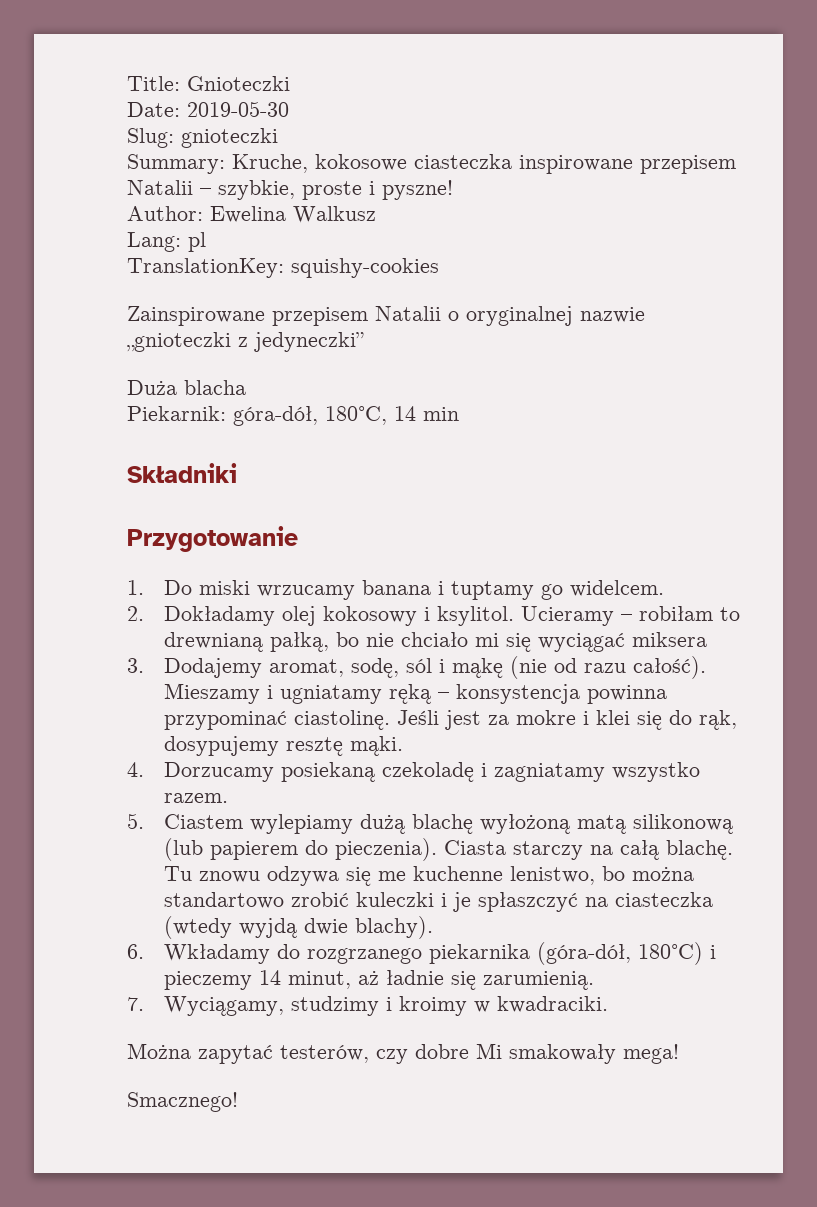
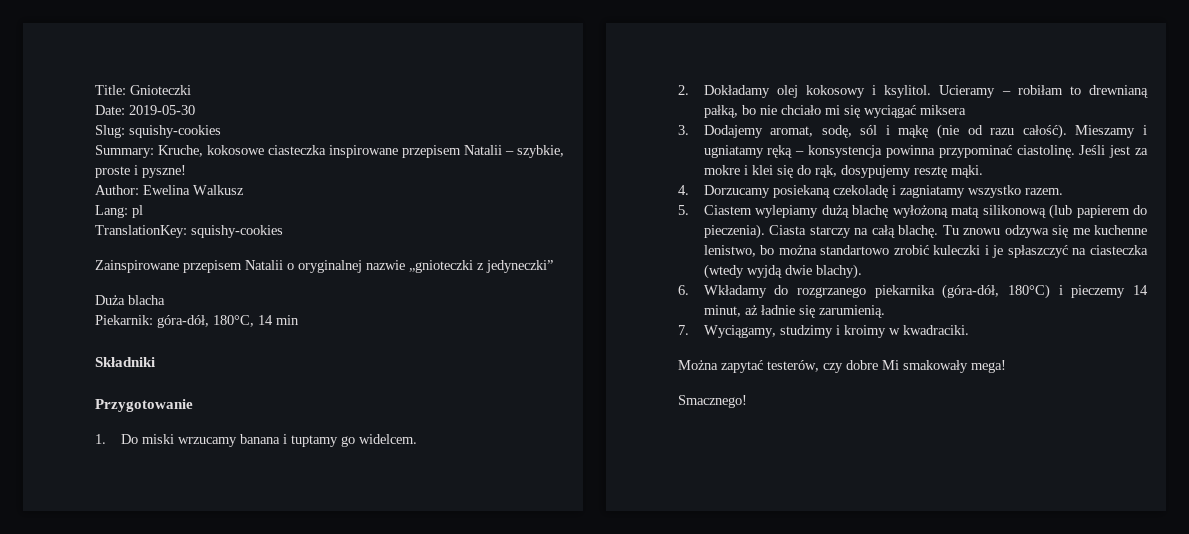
[181,128,278,148] gnioteczki -> [129,125,221,138] squishy-cookies

